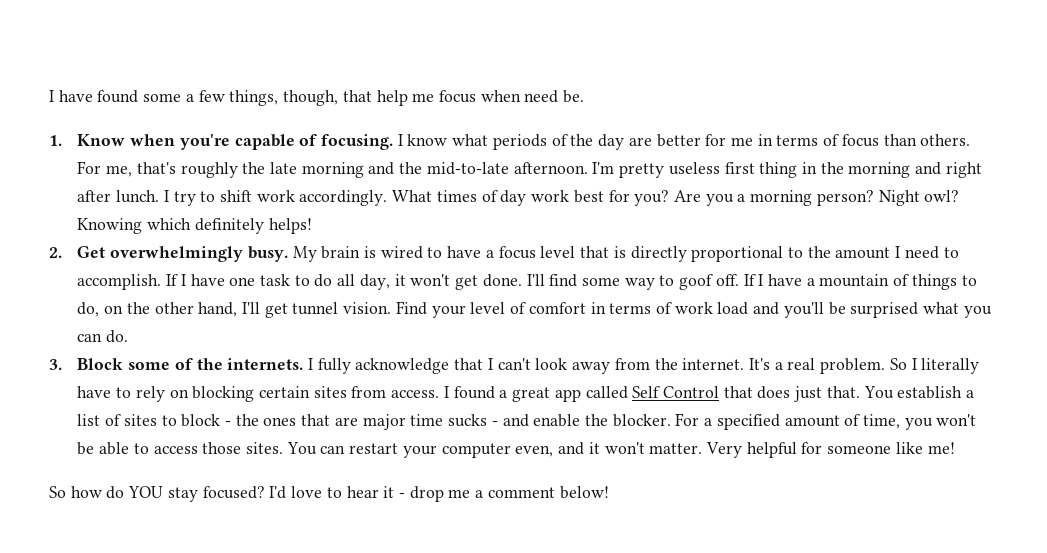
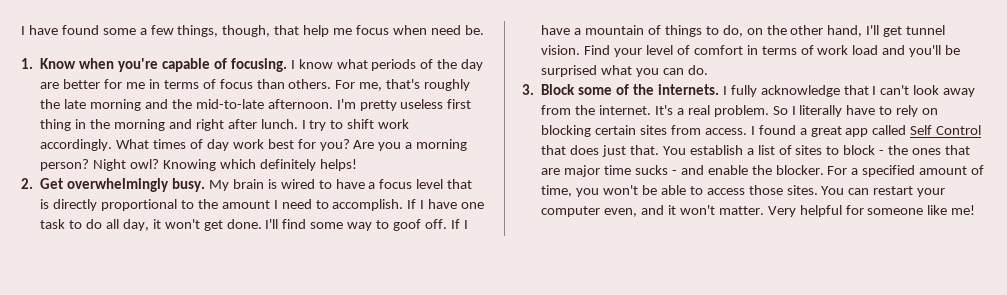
[49,486,609,502] // So how do YOU stay focused? I'd love to hear it - drop me a comment below! -> (976, 210) none

